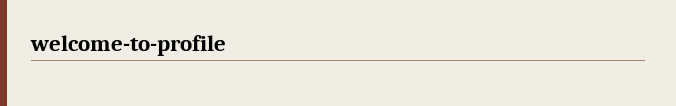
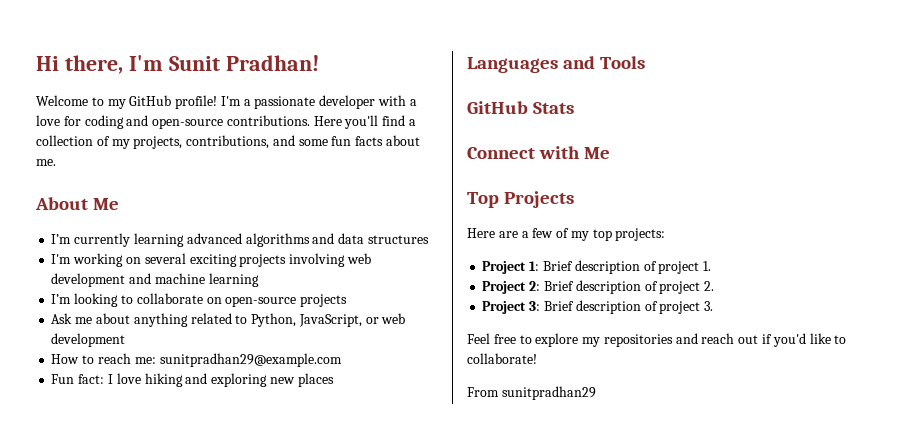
[30,35,226,56] welcome-to-profile -> [36,55,319,74] [36,95,417,109] [36,115,417,129] [36,135,421,149] [36,159,56,166] [35,197,120,210] [51,233,429,247] [51,253,371,267] [51,273,259,287] [51,293,348,307] [51,313,406,327] [51,333,126,347] [51,353,342,367] [51,373,334,387] [467,56,646,73] [467,101,575,114] [467,146,611,159] [467,191,575,208] [467,228,666,241] [482,260,712,274] [482,280,715,294] [482,300,714,314] [467,333,847,347] [467,353,537,364] [467,386,596,400] Hi there, I'm Sunit Pradhan! // Welcome to my GitHub profile! I'm a passionate developer with a love for coding and open-source contributions. Here you'll find a collection of my projects, contributions, and some fun facts about me. // About Me // I’m currently learning advanced algorithms and data structures // I'm working on several exciting projects involving web development and machine learning // I’m looking to collaborate on open-source projects // Ask me about anything related to Python, JavaScript, or web development // How to reach me: sunitpradhan29@example.com // Fun fact: I love hiking and exploring new places // Languages and Tools // GitHub Stats // Connect with Me // Top Projects // Here are a few of my top projects: // Project 1: Brief description of project 1. // Project 2: Brief description of project 2. // Project 3: Brief description of project 3. // Feel free to explore my repositories and reach out if you'd like to collaborate! // From sunitpradhan29

